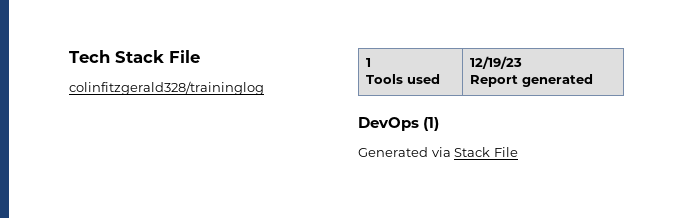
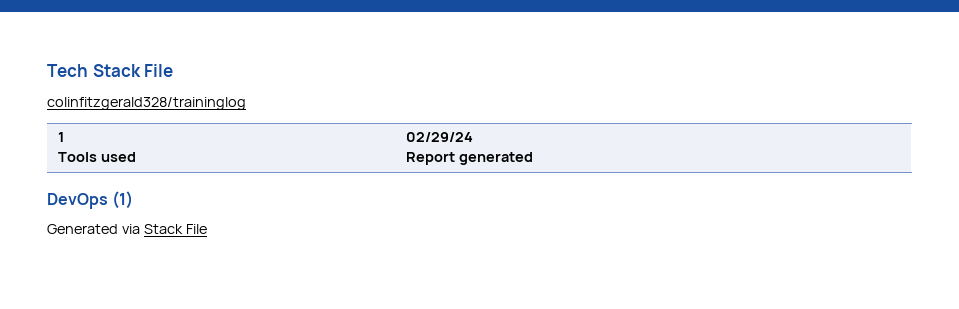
[469,56,522,69] 12/19/23 -> [405,132,473,142] 02/29/24

